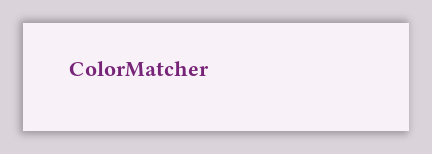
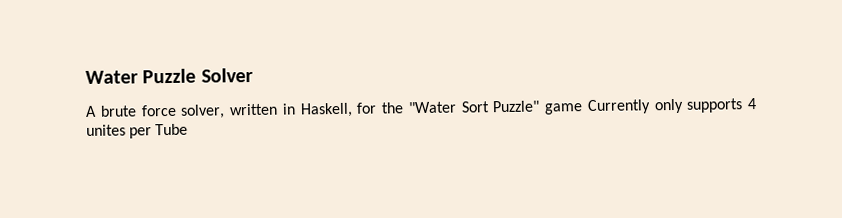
[69,61,209,77] ColorMatcher -> [85,67,253,84] [85,98,757,119] [86,123,189,139] Water Puzzle Solver // A brute force solver, written in Haskell, for the "Water Sort Puzzle" game Currently only supports 4 unites per Tube

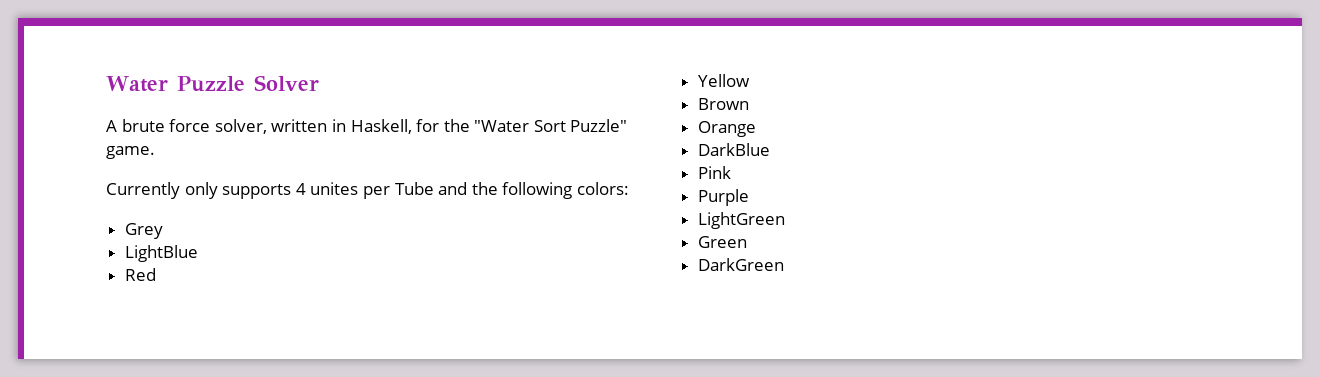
[544,103,583,115] game -> [106,146,155,159] game. //
(189, 129) none -> [438,182,629,199] [124,223,163,239] [124,245,198,262] [124,268,156,281] [697,74,750,87] [697,98,749,110] [697,121,756,137] [697,143,770,156] [697,166,731,179] [697,189,749,206] [697,212,785,229] [697,236,747,248] [697,258,784,271] and the following colors: // Grey // LightBlue // Red // Yellow // Brown // Orange // DarkBlue // Pink // Purple // LightGreen // Green // DarkGreen

